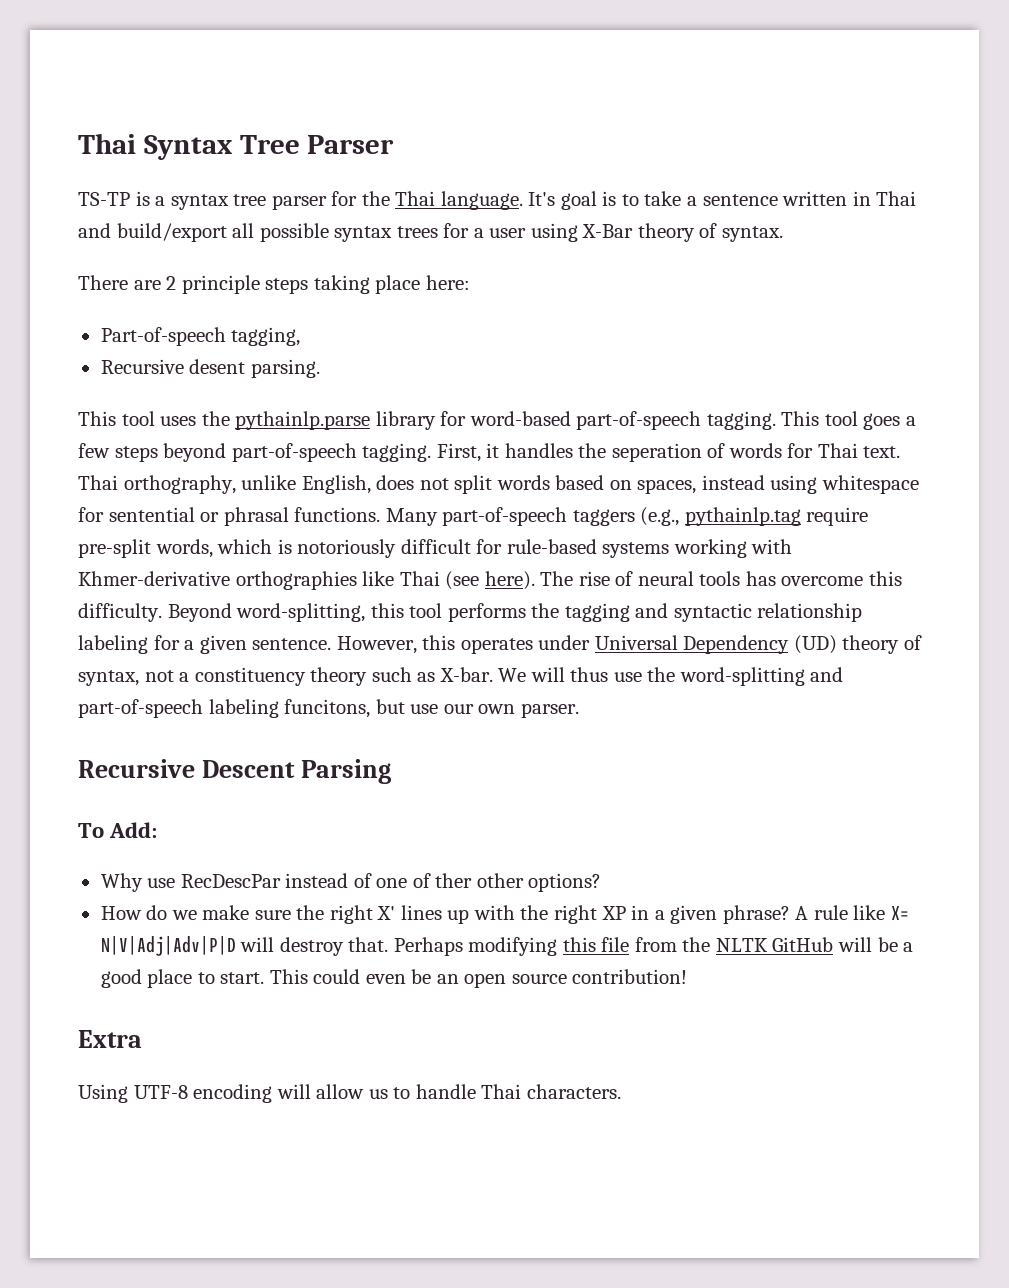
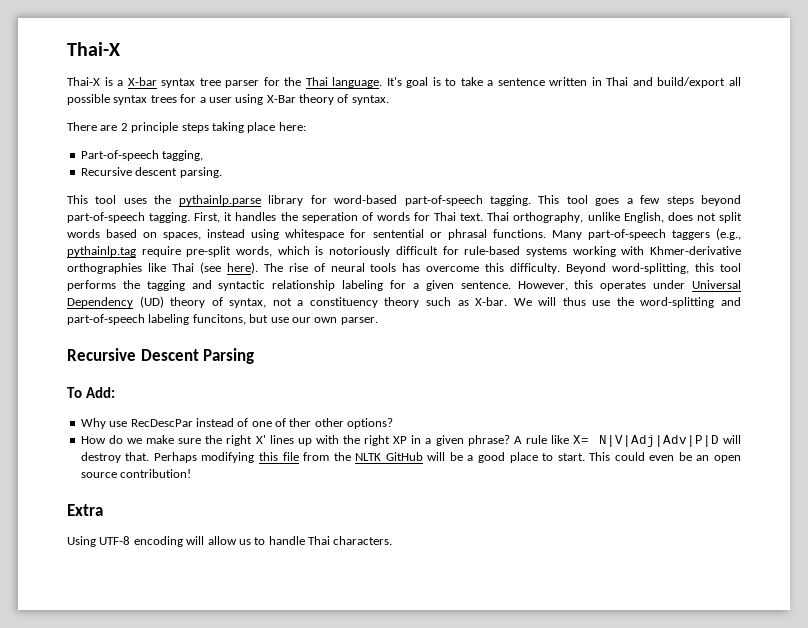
[78,133,395,160] [78,192,130,206] Thai Syntax Tree Parser // TS-TP -> [67,42,120,56] [67,77,100,86] Thai-X // Thai-X
(166, 201) none -> [127,77,157,86] X-bar
[189,359,246,374] desent -> [135,167,178,176] descent

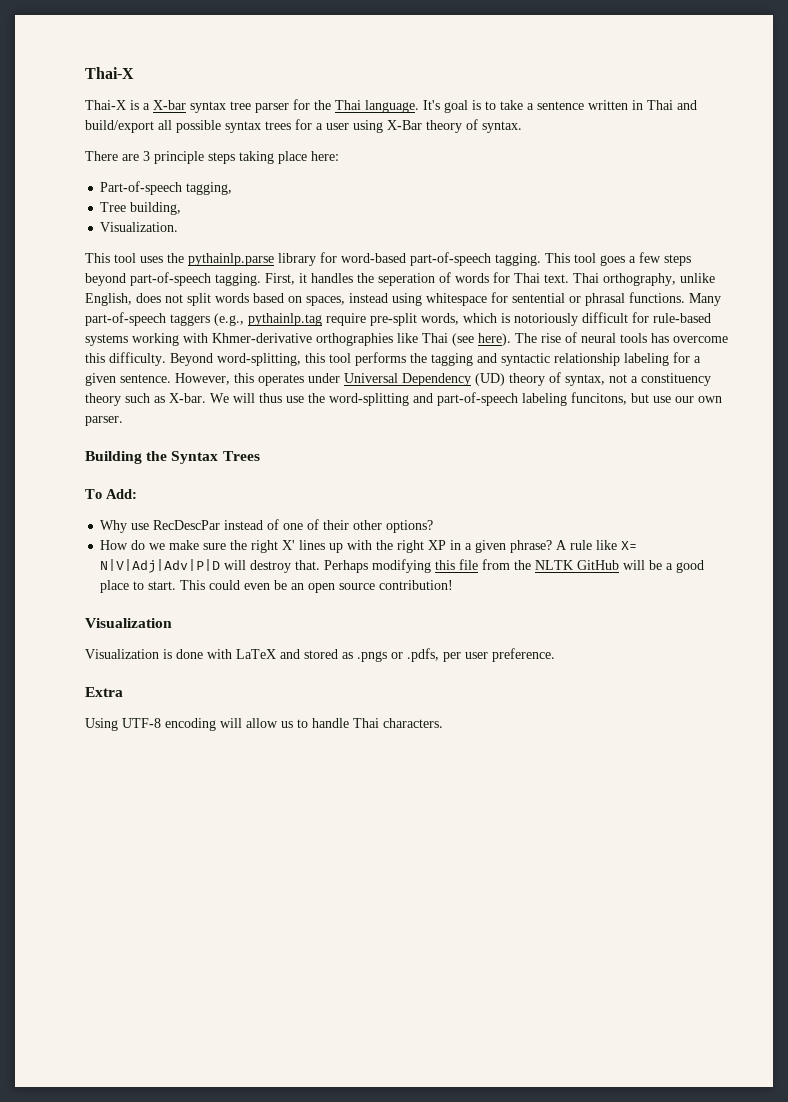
[120,123,128,131] 2 -> [143,151,150,161] 3
[80,167,222,178] Recursive descent parsing. -> [100,202,182,215] [100,222,179,232] Tree building, // Visualization.
[67,348,255,364] Recursive Descent Parsing -> [85,451,260,464] Building the Syntax Trees
[289,418,312,427] ther -> [323,520,350,530] their
(192, 473) none -> [85,618,172,628] [85,648,555,662] // Visualization // Visualization is done with LaTeX and stored as .pngs or .pdfs, per user preference.

